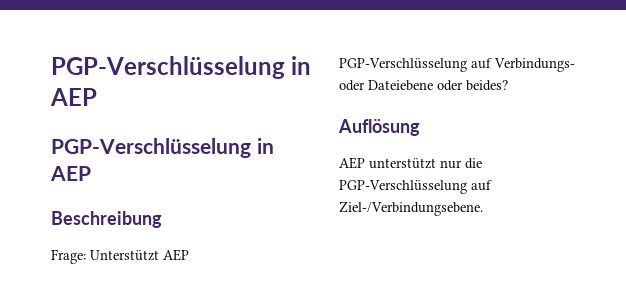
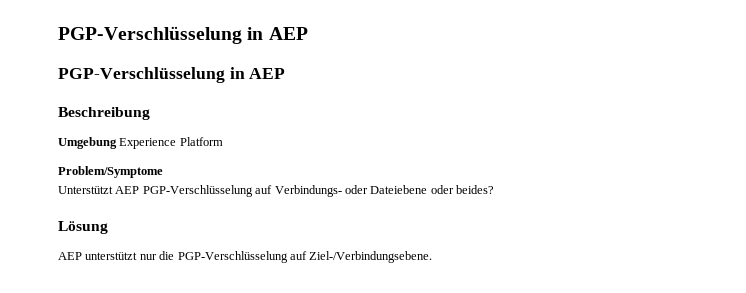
[51,249,86,264] Frage: -> [58,137,223,149] [58,166,163,178] Umgebung Experience Platform // Problem/Symptome //
[338,119,420,136] Auflösung -> [58,221,108,234] Lösung

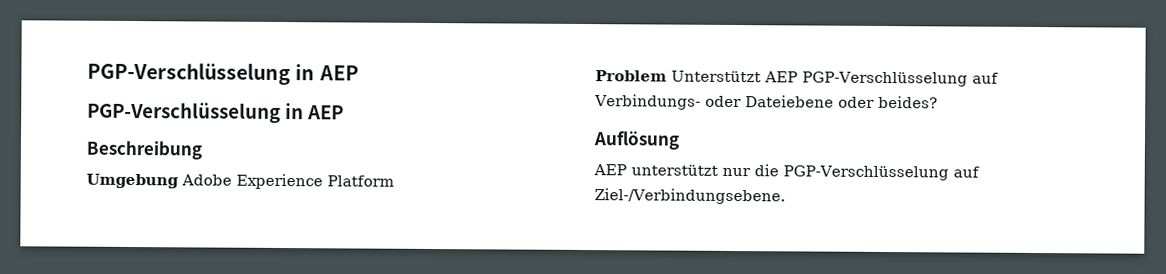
(117, 143) none -> [181,174,232,186] Adobe
[58,166,163,178] Problem/Symptome // -> [595,70,667,82] Problem
[58,221,108,234] Lösung -> [593,131,680,150] Auflösung

